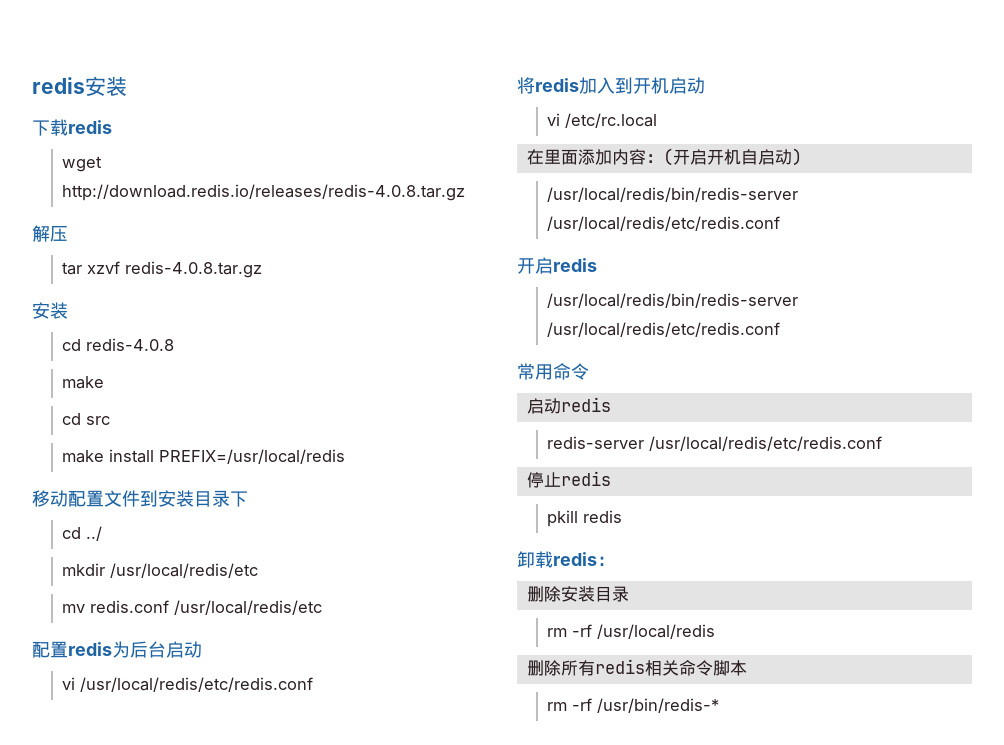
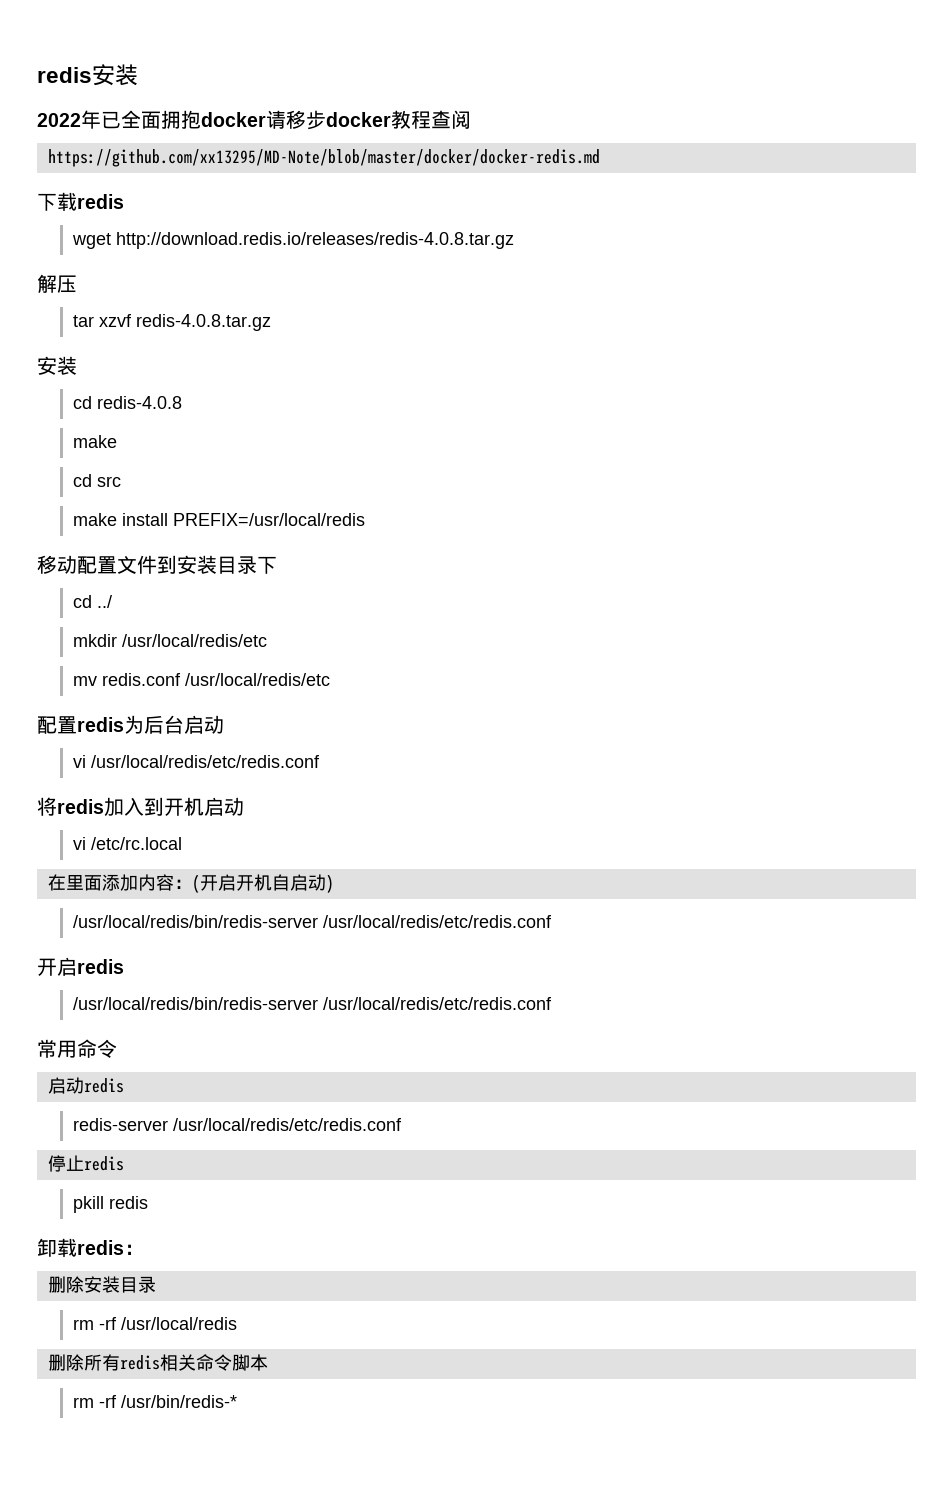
(127, 86) none -> [37,110,471,130] [47,149,600,167] // 2022年已全面拥抱docker请移步docker教程查阅 // https://github.com/xx13295/MD-Note/blob/master/docker/docker-redis.md

